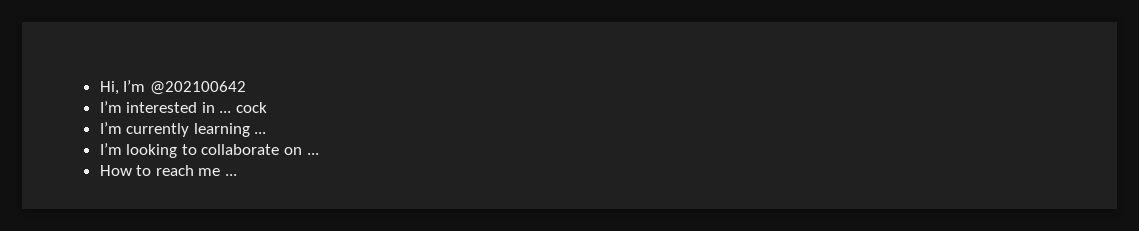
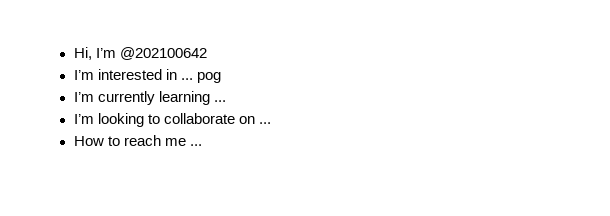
[236,102,268,113] cock -> [196,72,221,83] pog

